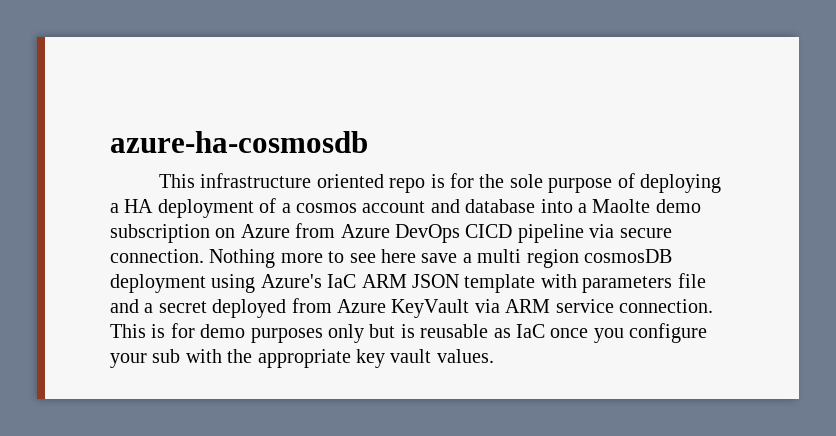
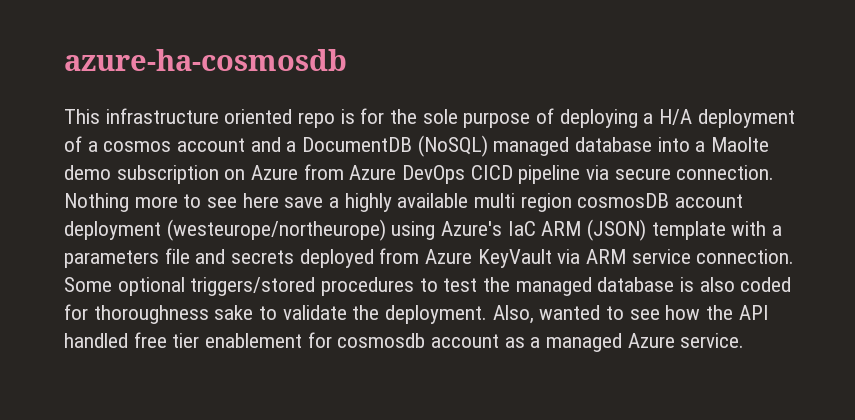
[124,199,154,213] HA -> [659,109,693,125] H/A
(460, 206) none -> [286,135,570,157] a DocumentDB (NoSQL) managed
(472, 258) none -> [344,193,469,212] highly available
[110,274,206,293] deployment -> [675,194,744,208] [64,219,386,241] account deployment (westeurope/northeurope)
[412,274,459,288] JSON -> [587,219,647,241] (JSON)
(577, 281) none -> [772,225,783,236] a
[144,301,207,313] a secret -> [231,250,295,264] secrets
[110,323,708,343] [110,349,494,368] This is for demo purposes only but is reusable as IaC once you configure your sub with the appropriate key vault values. -> [64,277,792,296] [64,304,769,324] [64,332,745,352] Some optional triggers/stored procedures to test the managed database is also coded for thoroughness sake to validate the deployment. Also, wanted to see how the API handled free tier enablement for cosmosdb account as a managed Azure service.

